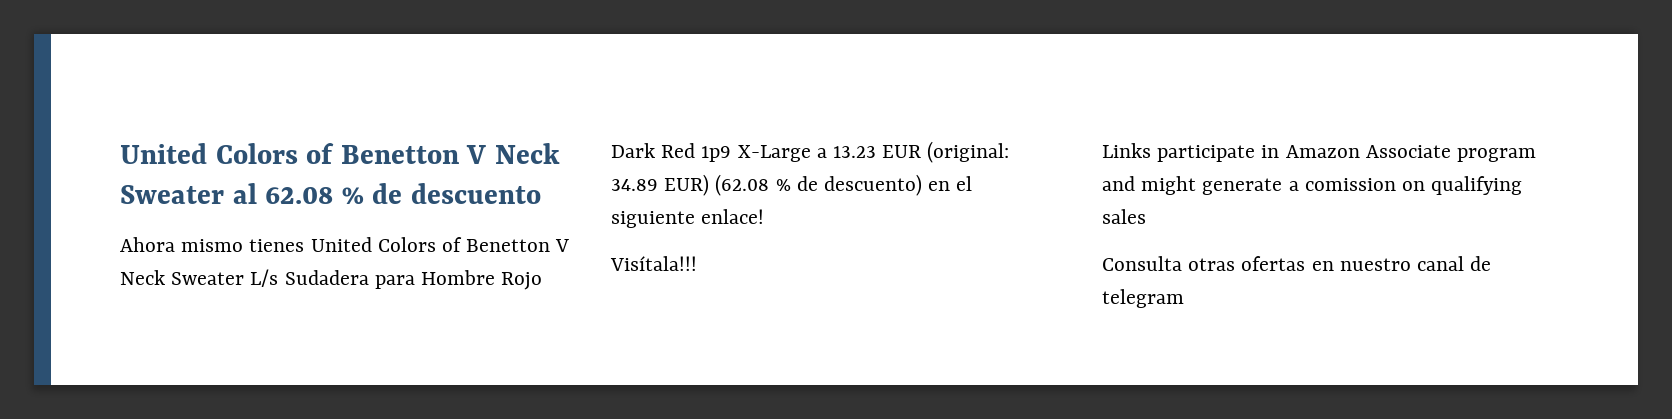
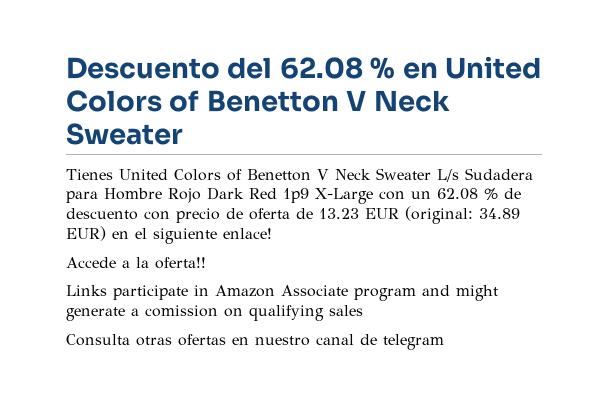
[120,143,560,164] [120,183,541,204] [120,237,305,252] United Colors of Benetton V Neck Sweater al 62.08 % de descuento // Ahora mismo tienes -> [66,56,542,79] [66,90,450,112] [66,123,183,145] [66,169,113,180] Descuento del 62.08 % en United Colors of Benetton V Neck Sweater // Tienes
[816,148,827,158] a -> [379,188,521,200] [66,208,313,223] con un 62.08 % de descuento con precio de oferta de
[715,174,923,196] (62.08 % de descuento) -> (106, 233) none
[610,256,697,271] Visítala!!! -> [66,257,206,269] Accede a la oferta!!

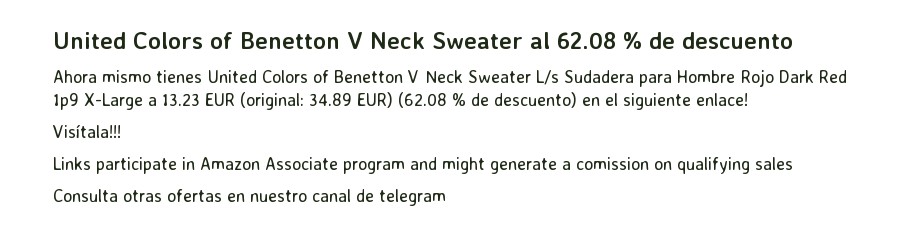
[66,56,542,79] [66,90,450,112] [66,123,183,145] [66,169,113,180] Descuento del 62.08 % en United Colors of Benetton V Neck Sweater // Tienes -> [53,32,793,49] [53,70,203,83] United Colors of Benetton V Neck Sweater al 62.08 % de descuento // Ahora mismo tienes
[379,188,521,200] [66,208,313,223] con un 62.08 % de descuento con precio de oferta de -> [148,97,157,106] a
(106, 233) none -> [398,92,577,108] (62.08 % de descuento)
[66,257,206,269] Accede a la oferta!! -> [53,124,121,138] Visítala!!!

